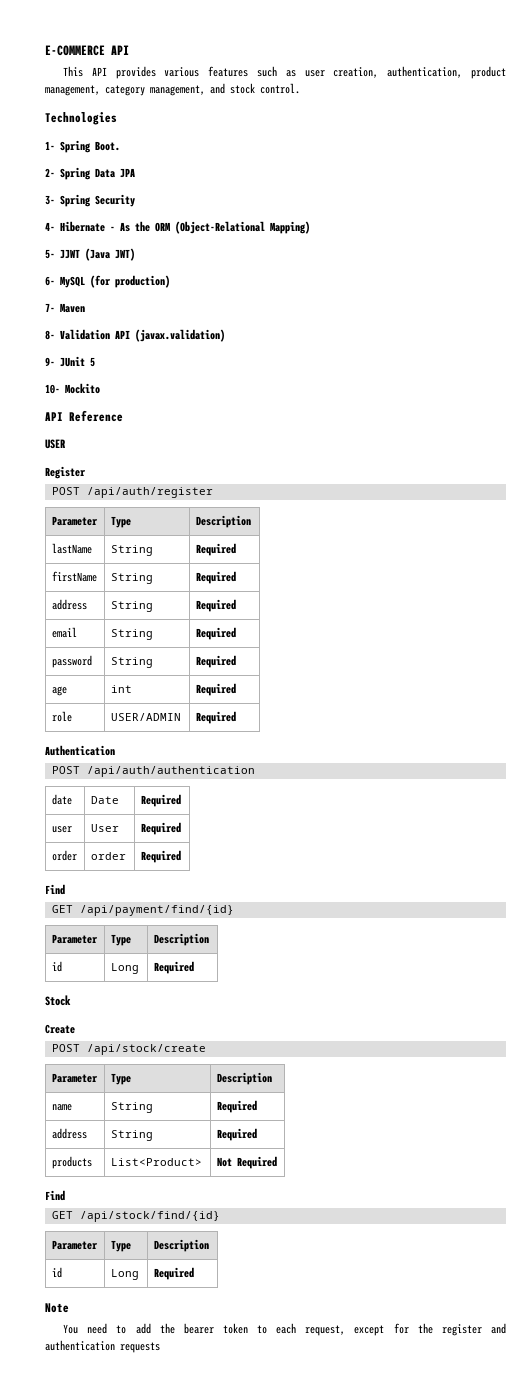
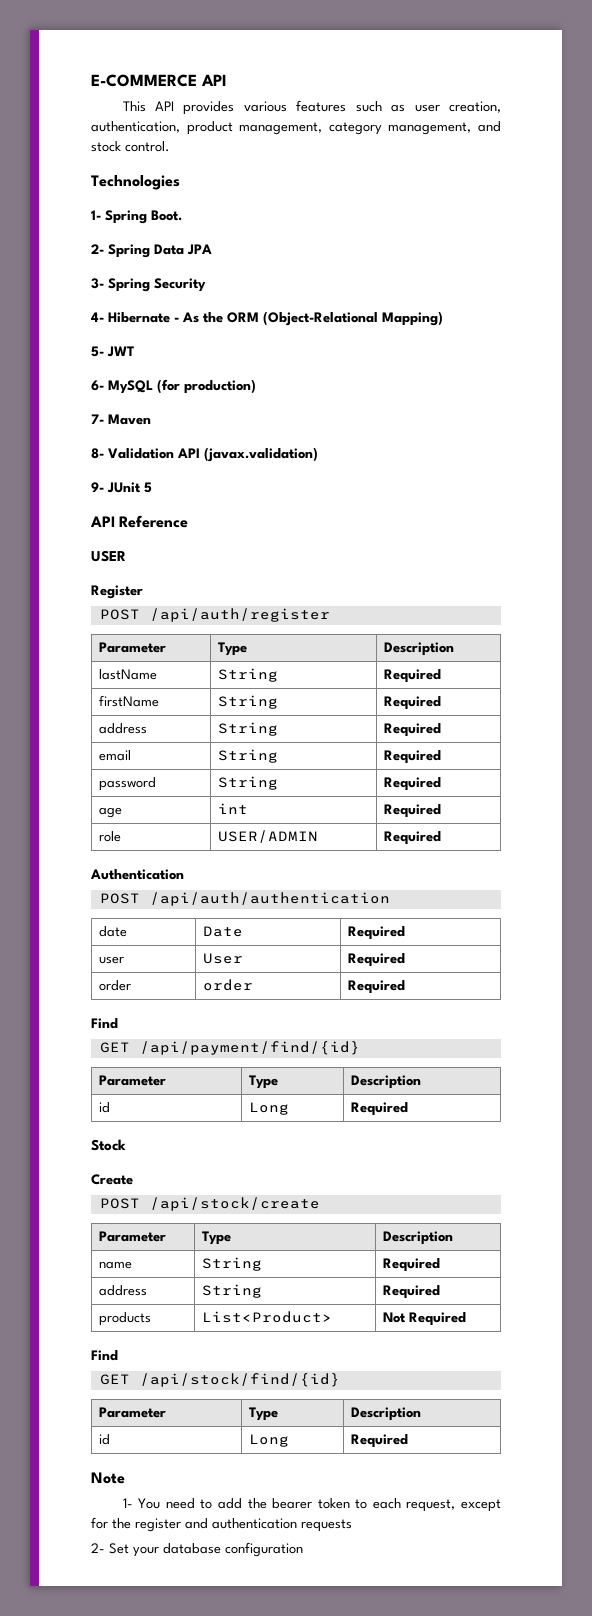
[60,248,135,261] JJWT (Java JWT) -> [107,346,134,357] JWT
[45,383,100,394] // 10- Mockito -> (152, 487) none
(69, 1308) none -> [122,1498,133,1508] 1-
(160, 1347) none -> [91,1542,303,1557] // 2- Set your database configuration

